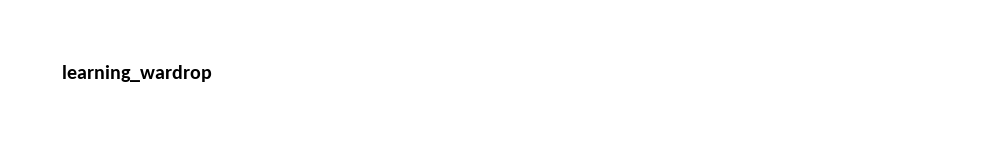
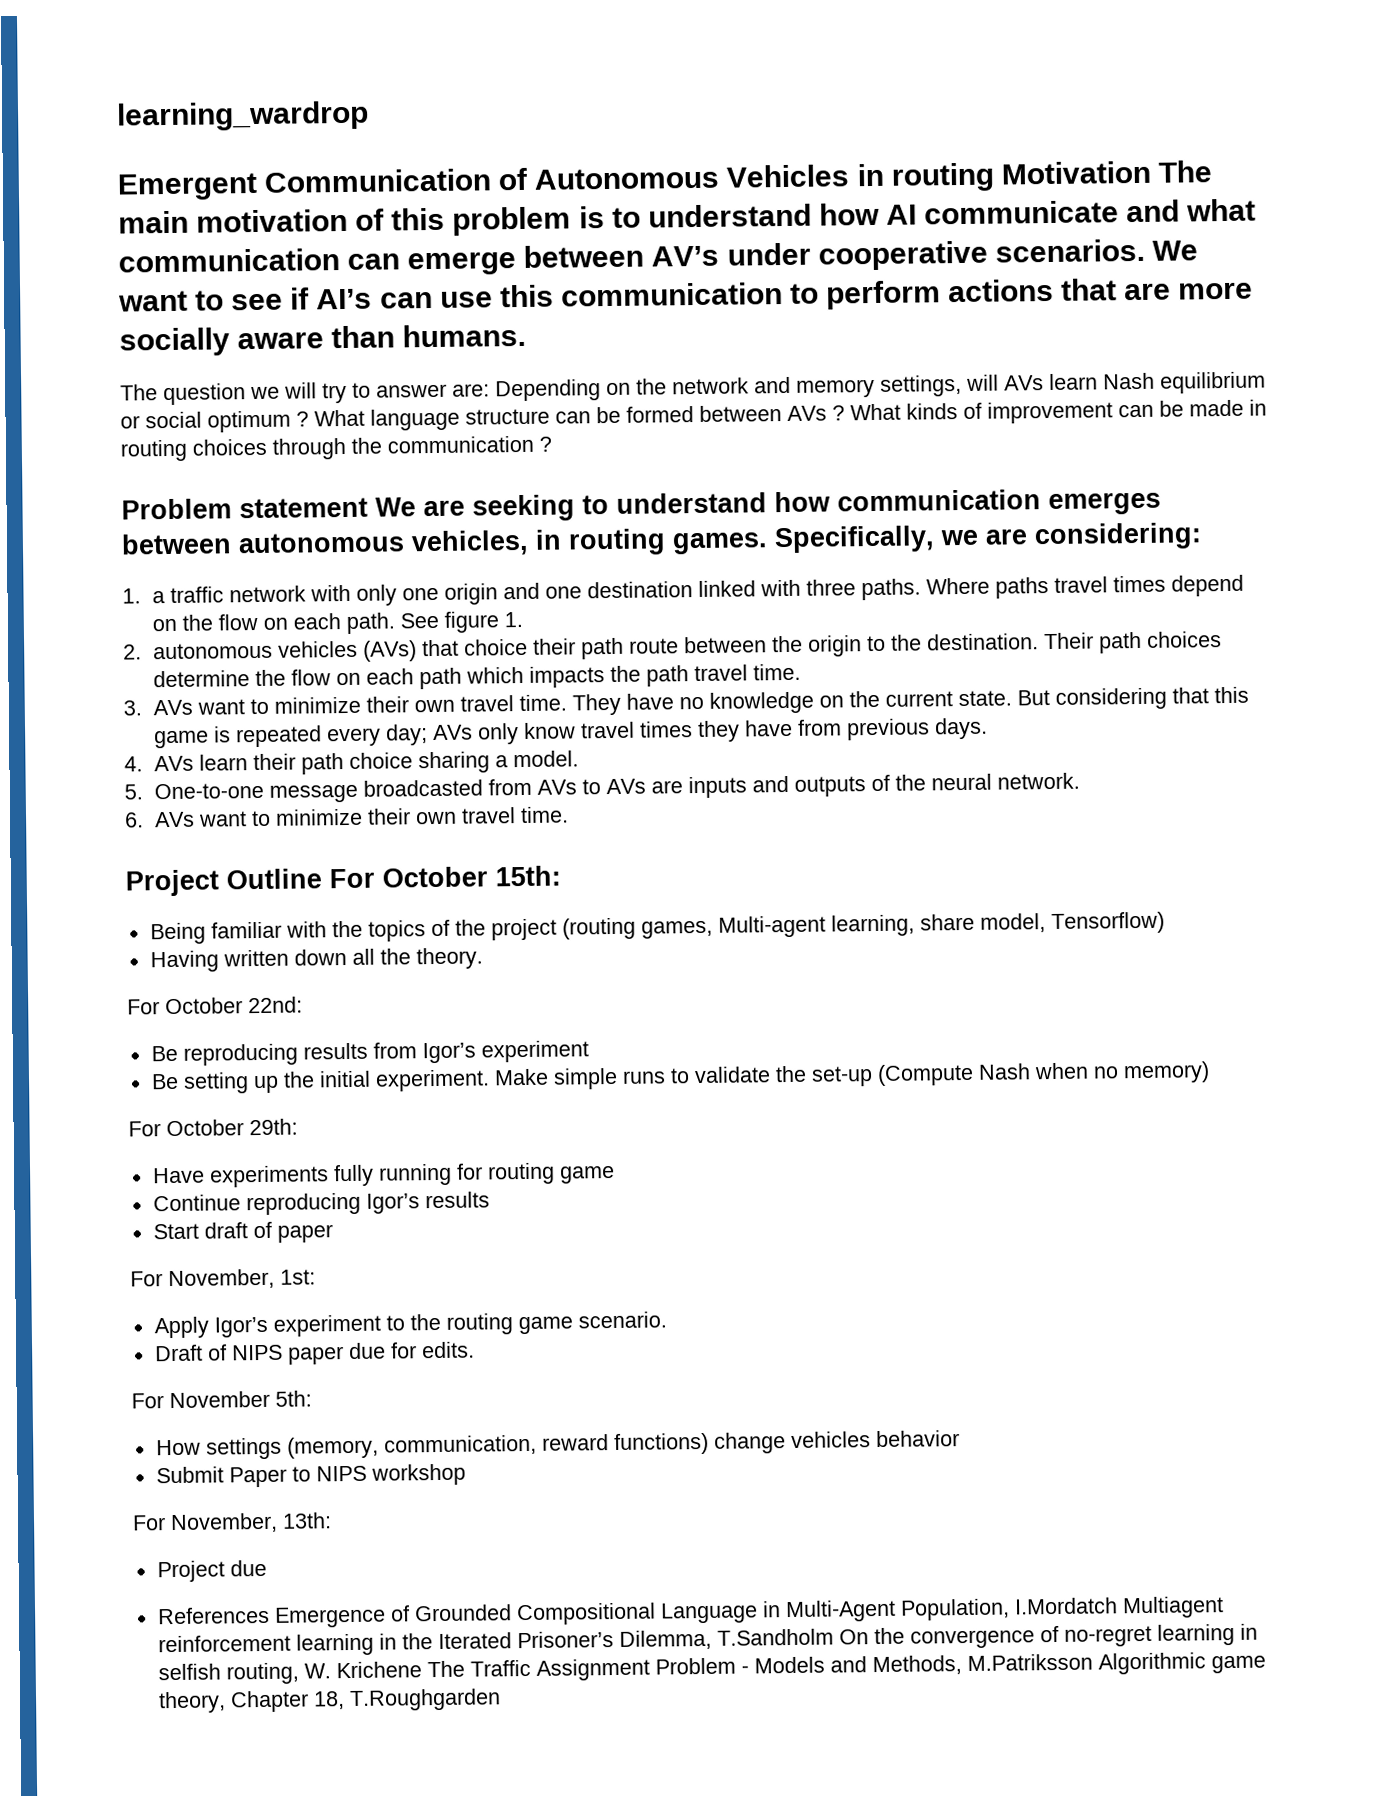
(212, 73) none -> [117,160,1212,201] [118,198,1257,236] [118,238,1198,276] [118,278,1254,312] [119,323,527,357] [120,371,1266,406] [120,399,1267,433] [120,435,552,462] [121,489,1161,522] [121,522,1202,557] [122,574,1245,606] [152,611,524,634] [123,631,1223,662] [153,663,802,690] [123,686,1250,716] [154,717,989,749] [124,750,580,775] [124,772,1081,803] [124,806,570,828] [125,865,561,897] [149,911,1165,945] [149,947,483,973] [127,996,303,1015] [150,1040,589,1066] [150,1061,1210,1094] [128,1118,298,1137] [152,1162,615,1188] [152,1191,490,1216] [152,1221,333,1243] [130,1268,316,1290] [153,1311,667,1339] [154,1341,475,1365] [131,1390,312,1409] [155,1430,960,1460] [155,1463,466,1488] [132,1512,332,1534] [156,1559,267,1583] [157,1596,1224,1628] [157,1623,1258,1656] [157,1652,1266,1685] [157,1688,501,1714] // Emergent Communication of Autonomous Vehicles in routing Motivation The main motivation of this problem is to understand how AI communicate and what communication can emerge between AV’s under cooperative scenarios. We want to see if AI’s can use this communication to perform actions that are more socially aware than humans. // The question we will try to answer are: Depending on the network and memory settings, will AVs learn Nash equilibrium or social optimum ? What language structure can be formed between AVs ? What kinds of improvement can be made in routing choices through the communication ? // Problem statement We are seeking to understand how communication emerges between autonomous vehicles, in routing games. Specifically, we are considering: // 1. a traffic network with only one origin and one destination linked with three paths. Where paths travel times depend on the flow on each path. See figure 1. // 2. autonomous vehicles (AVs) that choice their path route between the origin to the destination. Their path choices determine the flow on each path which impacts the path travel time. // 3. AVs want to minimize their own travel time. They have no knowledge on the current state. But considering that this game is repeated every day; AVs only know travel times they have from previous days. // 4. AVs learn their path choice sharing a model. // 5. One-to-one message broadcasted from AVs to AVs are inputs and outputs of the neural network. // 6. AVs want to minimize their own travel time. // Project Outline For October 15th: // Being familiar with the topics of the project (routing games, Multi-agent learning, share model, Tensorflow) // Having written down all the theory. // For October 22nd: // Be reproducing results from Igor’s experiment // Be setting up the initial experiment. Make simple runs to validate the set-up (Compute Nash when no memory) // For October 29th: // Have experiments fully running for routing game // Continue reproducing Igor’s results // Start draft of paper // For November, 1st: // Apply Igor’s experiment to the routing game scenario. // Draft of NIPS paper due for edits. // For November 5th: // How settings (memory, communication, reward functions) change vehicles behavior // Submit Paper to NIPS workshop // For November, 13th: // Project due // References Emergence of Grounded Compositional Language in Multi-Agent Population, I.Mordatch Multiagent reinforcement learning in the Iterated Prisoner’s Dilemma, T.Sandholm On the convergence of no-regret learning in selfish routing, W. Krichene The Traffic Assignment Problem - Models and Methods, M.Patriksson Algorithmic game theory, Chapter 18, T.Roughgarden

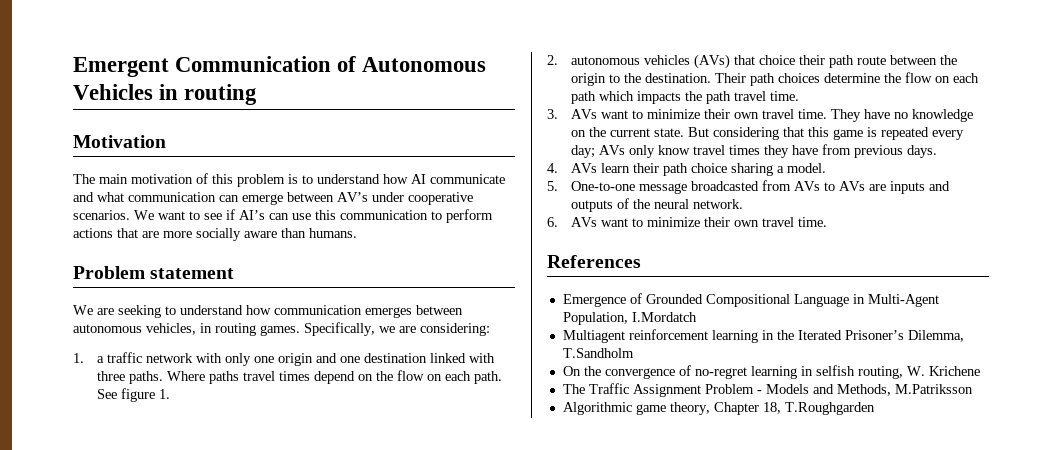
[116,100,369,132] learning_wardrop // -> (73, 67) none
(994, 177) none -> (258, 94) //
(1151, 172) none -> (166, 141) //
[120,371,1266,406] [120,399,1267,433] [120,435,552,462] // The question we will try to answer are: Depending on the network and memory settings, will AVs learn Nash equilibrium or social optimum ? What language structure can be formed between AVs ? What kinds of improvement can be made in routing choices through the communication ? -> (357, 233) none
(368, 508) none -> (235, 273) //
[125,865,561,897] [149,911,1165,945] [149,947,483,973] [127,996,303,1015] [150,1040,589,1066] [150,1061,1210,1094] [128,1118,298,1137] [152,1162,615,1188] [152,1191,490,1216] [152,1221,333,1243] [130,1268,316,1290] [153,1311,667,1339] [154,1341,475,1365] [131,1390,312,1409] [155,1430,960,1460] [155,1463,466,1488] [132,1512,332,1534] [156,1559,267,1583] [157,1606,270,1625] Project Outline For October 15th: // Being familiar with the topics of the project (routing games, Multi-agent learning, share model, Tensorflow) // Having written down all the theory. // For October 22nd: // Be reproducing results from Igor’s experiment // Be setting up the initial experiment. Make simple runs to validate the set-up (Compute Nash when no memory) // For October 29th: // Have experiments fully running for routing game // Continue reproducing Igor’s results // Start draft of paper // For November, 1st: // Apply Igor’s experiment to the routing game scenario. // Draft of NIPS paper due for edits. // For November 5th: // How settings (memory, communication, reward functions) change vehicles behavior // Submit Paper to NIPS workshop // For November, 13th: // Project due // References -> [547,255,641,268] References //
(1118, 1606) none -> (697, 317) //
(834, 1637) none -> (634, 353) //
(422, 1670) none -> (980, 371) //
(1093, 1662) none -> (973, 389) //

